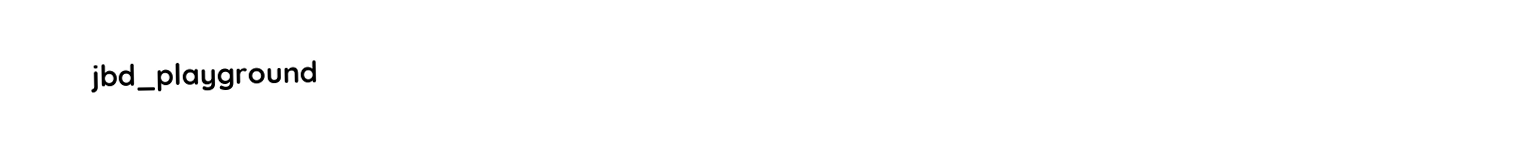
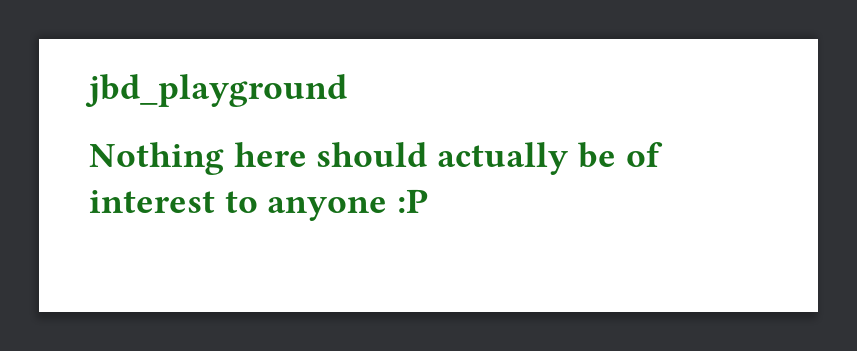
(319, 76) none -> [89,142,663,175] [89,189,429,221] // Nothing here should actually be of interest to anyone :P

